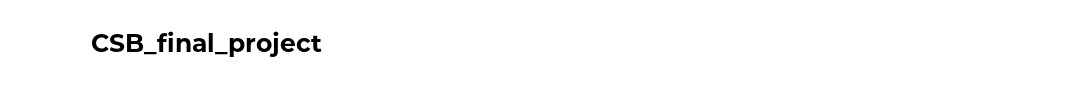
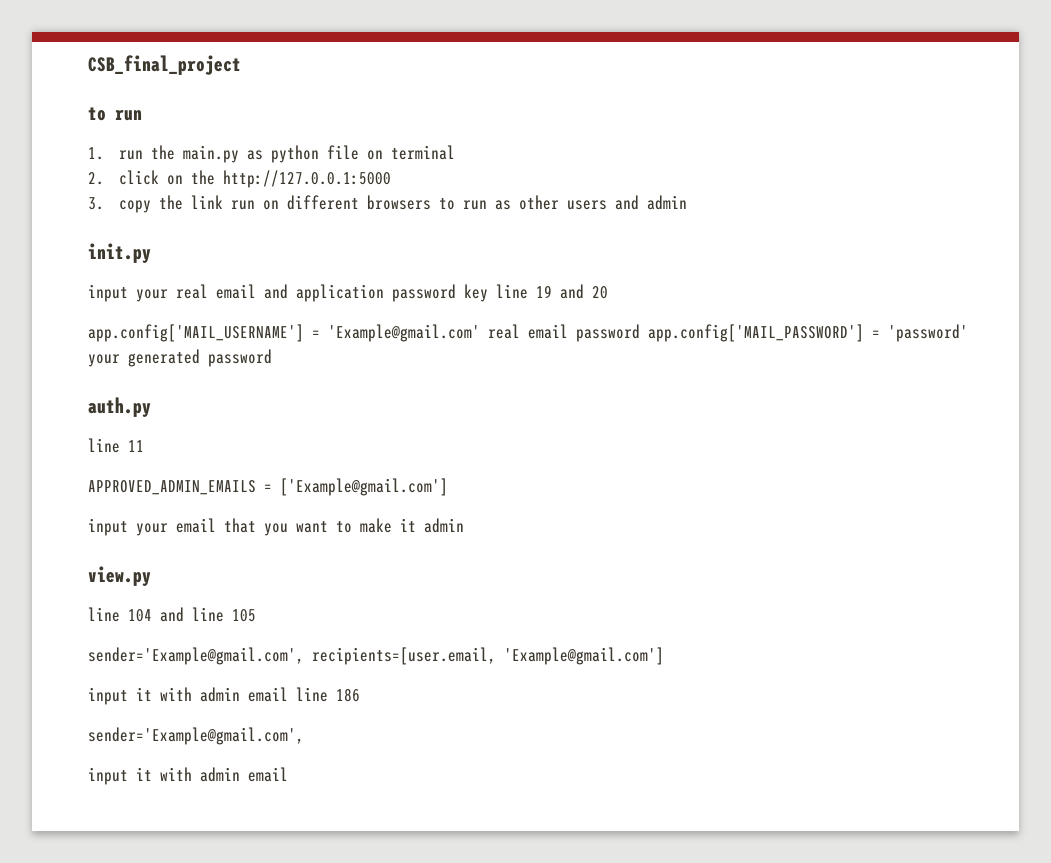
(322, 44) none -> [88,107,142,121] [88,145,455,163] [88,170,391,188] [88,195,687,213] [88,243,151,263] [88,284,608,302] [88,324,968,342] [88,349,272,367] [88,397,151,417] [88,438,144,453] [88,478,448,496] [88,518,464,536] [88,566,151,586] [88,607,256,622] [88,647,664,665] [88,687,360,705] [88,727,304,745] [88,767,288,785] // to run // 1. run the main.py as python file on terminal // 2. click on the http://127.0.0.1:5000 // 3. copy the link run on different browsers to run as other users and admin // init.py // input your real email and application password key line 19 and 20 // app.config['MAIL_USERNAME'] = 'Example@gmail.com' real email password app.config['MAIL_PASSWORD'] = 'password' your generated password // auth.py // line 11 // APPROVED_ADMIN_EMAILS = ['Example@gmail.com'] // input your email that you want to make it admin // view.py // line 104 and line 105 // sender='Example@gmail.com', recipients=[user.email, 'Example@gmail.com'] // input it with admin email line 186 // sender='Example@gmail.com', // input it with admin email

